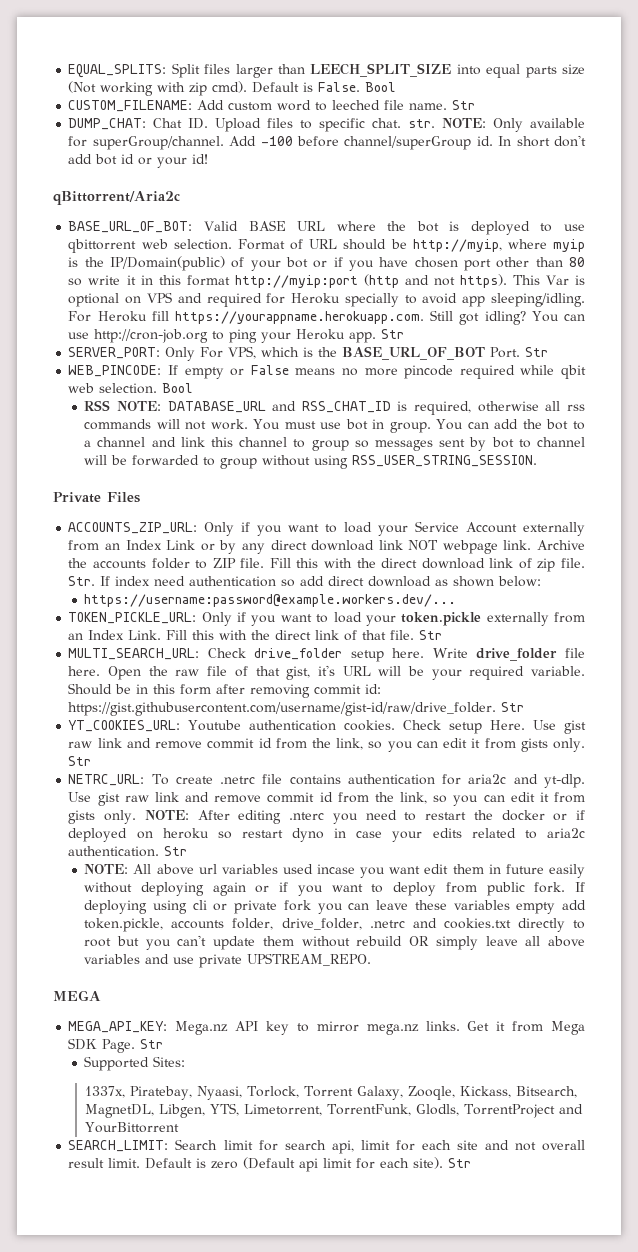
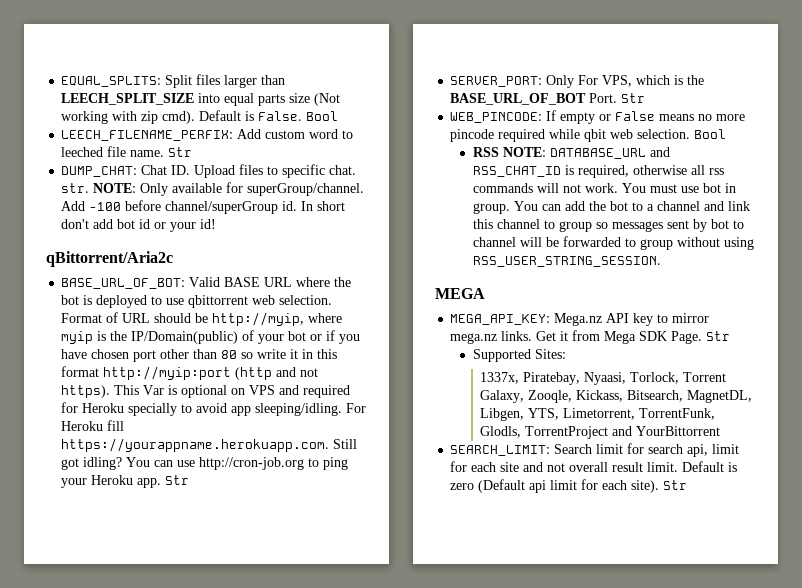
[68,100,193,112] CUSTOM_FILENAME: -> [61,130,234,141] LEECH_FILENAME_PERFIX:
[53,492,140,503] [68,521,585,536] [68,540,586,554] [68,558,585,572] [68,576,542,587] [84,594,457,607] [68,612,586,626] [68,630,443,641] [68,648,585,662] [68,665,586,680] [68,683,382,698] [68,702,525,716] [68,720,586,734] [68,738,586,752] [68,756,92,766] [68,774,586,788] [68,792,586,806] [68,810,585,824] [68,828,585,842] [68,846,188,857] [84,864,586,878] [84,882,585,896] [84,900,586,914] [84,918,585,932] [84,935,585,950] [84,953,372,968] // Private Files // ACCOUNTS_ZIP_URL: Only if you want to load your Service Account externally from an Index Link or by any direct download link NOT webpage link. Archive the accounts folder to ZIP file. Fill this with the direct download link of zip file. Str. If index need authentication so add direct download as shown below: // https://username:password@example.workers.dev/... // TOKEN_PICKLE_URL: Only if you want to load your token.pickle externally from an Index Link. Fill this with the direct link of that file. Str // MULTI_SEARCH_URL: Check drive_folder setup here. Write drive_folder file here. Open the raw file of that gist, it's URL will be your required variable. Should be in this form after removing commit id: https://gist.githubusercontent.com/username/gist-id/raw/drive_folder. Str // YT_COOKIES_URL: Youtube authentication cookies. Check setup Here. Use gist raw link and remove commit id from the link, so you can edit it from gists only. Str // NETRC_URL: To create .netrc file contains authentication for aria2c and yt-dlp. Use gist raw link and remove commit id from the link, so you can edit it from gists only. NOTE: After editing .nterc you need to restart the docker or if deployed on heroku so restart dyno in case your edits related to aria2c authentication. Str // NOTE: All above url variables used incase you want edit them in future easily without deploying again or if you want to deploy from public fork. If deploying using cli or private fork you can leave these variables empty add token.pickle, accounts folder, drive_folder, .netrc and cookies.txt directly to root but you can't update them without rebuild OR simply leave all above variables and use private UPSTREAM_REPO. -> (662, 261) none

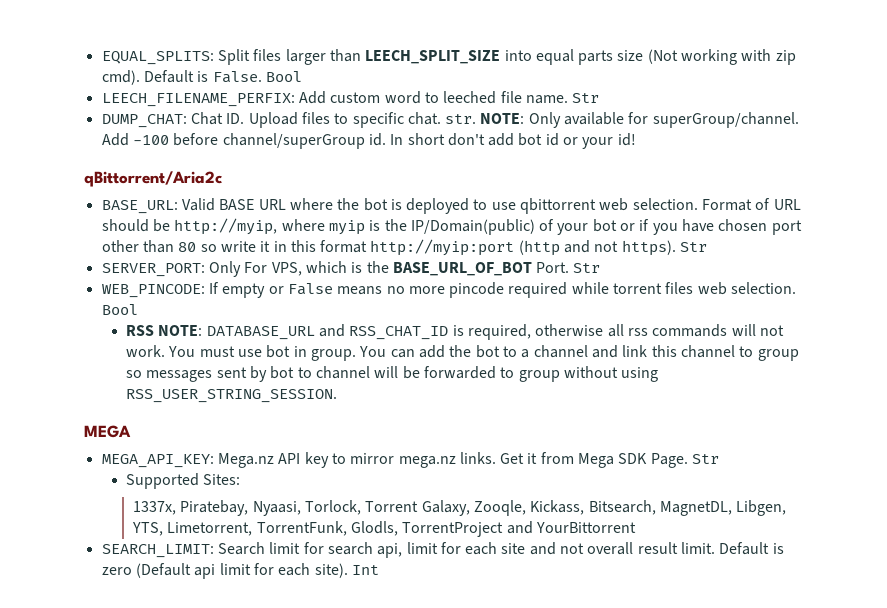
[61,278,186,289] BASE_URL_OF_BOT: -> [101,200,178,214] BASE_URL:
[114,385,351,398] [61,402,367,416] [61,420,125,431] [61,438,358,452] [61,457,349,470] [61,475,162,488] This Var is optional on VPS and required for Heroku specially to avoid app sleeping/idling. For Heroku fill https://yourappname.herokuapp.com. Still got idling? You can use http://cron-job.org to ping your Heroku app. -> (676, 248) none
[584,129,607,142] qbit -> [613,282,694,294] torrent files
[663,480,688,490] Str -> [351,565,379,575] Int

